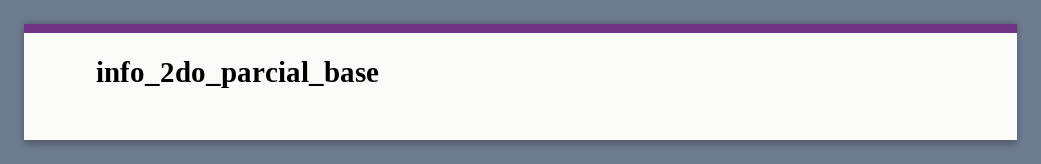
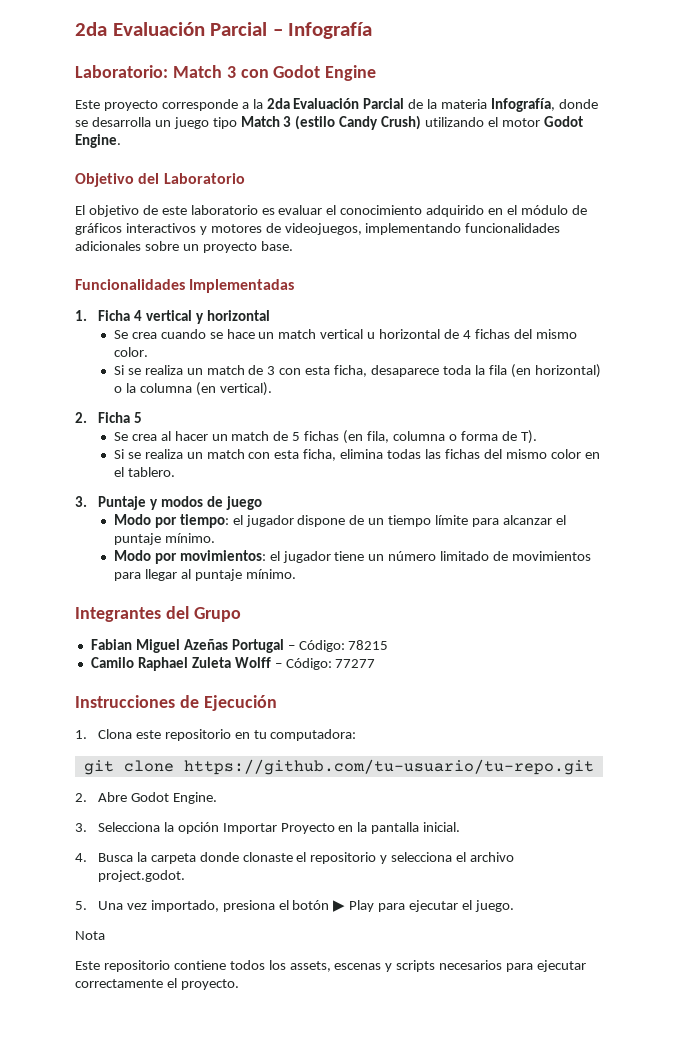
[96,61,379,88] info_2do_parcial_base -> [75,22,373,39] [75,65,377,81] [75,98,598,112] [75,115,583,130] [75,134,121,148] [75,173,245,187] [75,205,587,217] [75,223,561,235] [75,241,293,253] [75,279,295,293] [75,310,270,324] [113,329,577,339] [113,347,148,357] [113,364,601,378] [113,382,272,396] [75,412,142,423] [113,430,537,444] [113,449,600,461] [113,467,175,477] [75,496,262,510] [113,514,566,528] [113,533,215,545] [113,550,591,564] [113,569,296,581] [75,606,241,622] [90,639,389,653] [90,657,376,671] [75,695,277,711] [75,729,357,741] [83,759,594,775] [75,792,217,804] [75,822,461,834] [75,852,515,864] [97,870,185,882] [75,900,514,912] [75,931,105,940] [75,960,587,972] [75,978,239,990] 2da Evaluación Parcial – Infografía // Laboratorio: Match 3 con Godot Engine // Este proyecto corresponde a la 2da Evaluación Parcial de la materia Infografía, donde se desarrolla un juego tipo Match 3 (estilo Candy Crush) utilizando el motor Godot Engine. // Objetivo del Laboratorio // El objetivo de este laboratorio es evaluar el conocimiento adquirido en el módulo de gráficos interactivos y motores de videojuegos, implementando funcionalidades adicionales sobre un proyecto base. // Funcionalidades Implementadas // 1. Ficha 4 vertical y horizontal // Se crea cuando se hace un match vertical u horizontal de 4 fichas del mismo color. // Si se realiza un match de 3 con esta ficha, desaparece toda la fila (en horizontal) o la columna (en vertical). // 2. Ficha 5 // Se crea al hacer un match de 5 fichas (en fila, columna o forma de T). // Si se realiza un match con esta ficha, elimina todas las fichas del mismo color en el tablero. // 3. Puntaje y modos de juego // Modo por tiempo: el jugador dispone de un tiempo límite para alcanzar el puntaje mínimo. // Modo por movimientos: el jugador tiene un número limitado de movimientos para llegar al puntaje mínimo. // Integrantes del Grupo // Fabian Miguel Azeñas Portugal – Código: 78215 // Camilo Raphael Zuleta Wolff – Código: 77277 // Instrucciones de Ejecución // 1. Clona este repositorio en tu computadora: // git clone https://github.com/tu-usuario/tu-repo.git // 2. Abre Godot Engine. // 3. Selecciona la opción Importar Proyecto en la pantalla inicial. // 4. Busca la carpeta donde clonaste el repositorio y selecciona el archivo project.godot. // 5. Una vez importado, presiona el botón ▶ Play para ejecutar el juego. // Nota // Este repositorio contiene todos los assets, escenas y scripts necesarios para ejecutar correctamente el proyecto.

